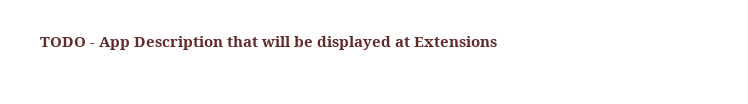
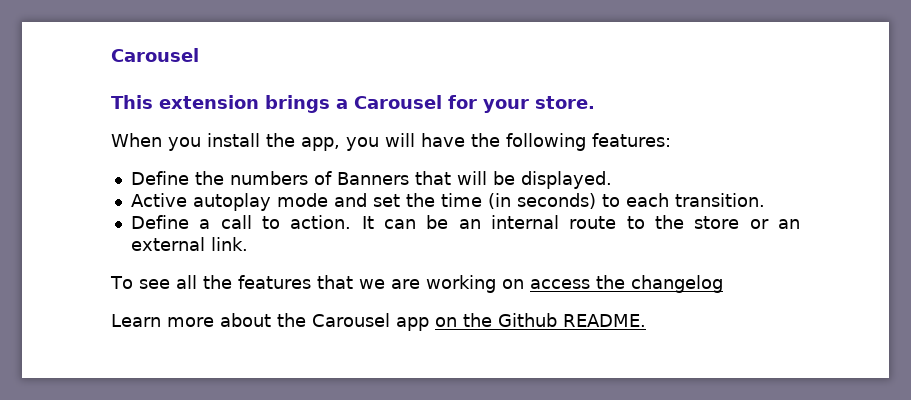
[40,36,498,50] TODO - App Description that will be displayed at Extensions -> [111,48,199,62] [111,95,595,113] [111,133,671,151] [130,171,612,189] [130,193,765,211] [130,215,801,229] [130,237,248,251] [110,275,723,293] [111,313,646,331] Carousel // This extension brings a Carousel for your store. // When you install the app, you will have the following features: // Define the numbers of Banners that will be displayed. // Active autoplay mode and set the time (in seconds) to each transition. // Define a call to action. It can be an internal route to the store or an external link. // To see all the features that we are working on access the changelog // Learn more about the Carousel app on the Github README.

